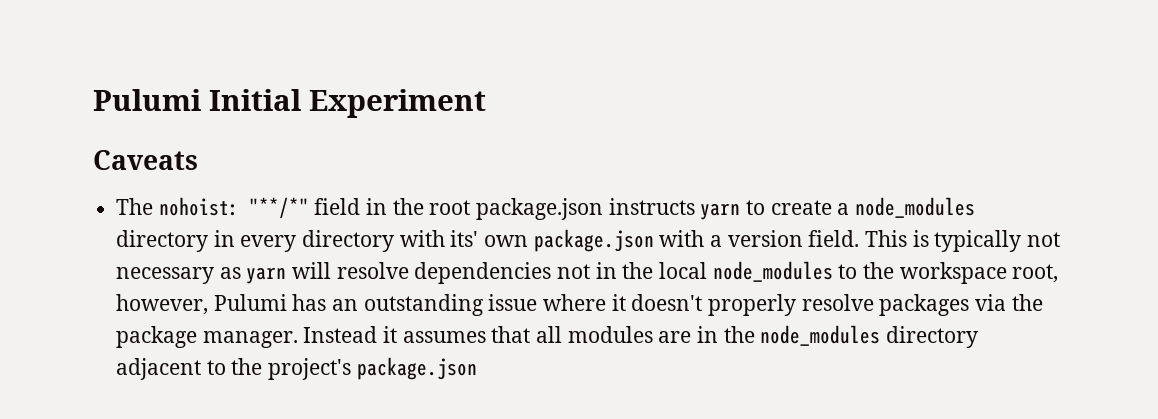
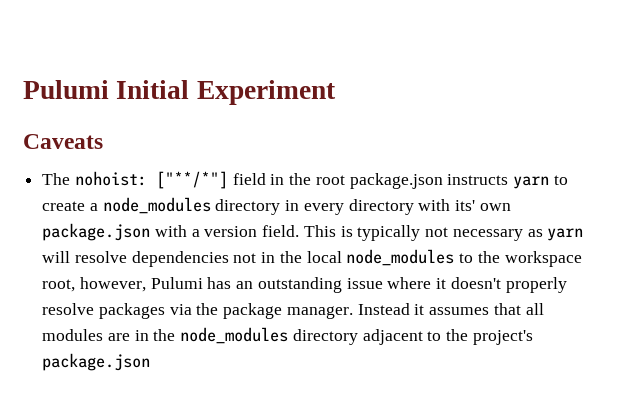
[248,197,309,219] "**/*" -> [155,171,228,189] ["**/*"]

